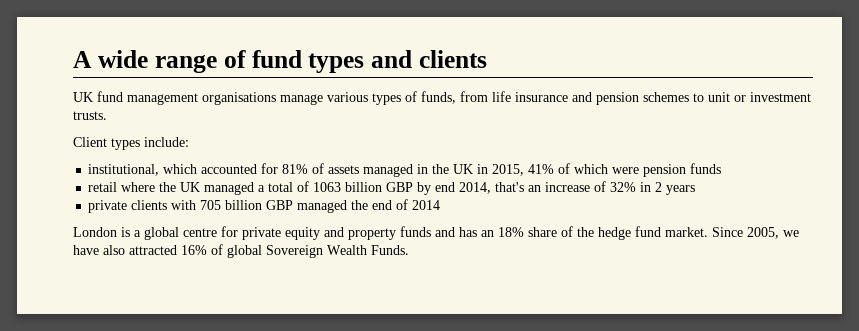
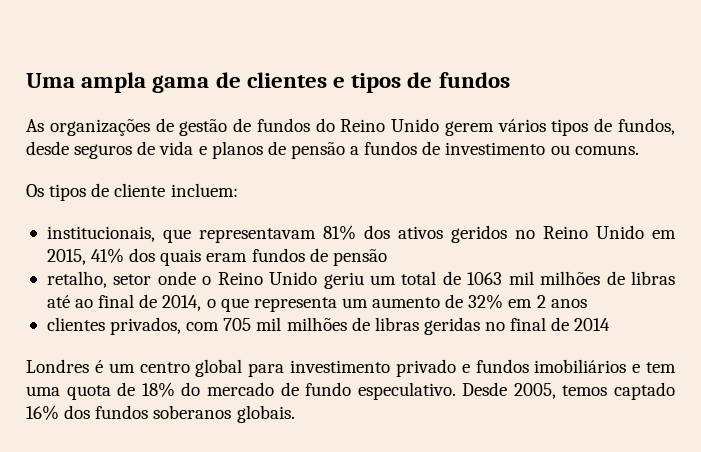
[73,50,488,73] [73,91,811,105] [73,111,107,120] [73,137,189,150] [88,163,722,177] [88,181,696,195] [88,199,441,213] [73,226,799,240] [73,244,409,258] A wide range of fund types and clients // UK fund management organisations manage various types of funds, from life insurance and pension schemes to unit or investment trusts. // Client types include: // institutional, which accounted for 81% of assets managed in the UK in 2015, 41% of which were pension funds // retail where the UK managed a total of 1063 billion GBP by end 2014, that's an increase of 32% in 2 years // private clients with 705 billion GBP managed the end of 2014 // London is a global centre for private equity and property funds and has an 18% share of the hedge fund market. Since 2005, we have also attracted 16% of global Sovereign Wealth Funds. -> [26,72,510,93] [26,118,675,136] [26,141,639,159] [26,183,238,201] [46,225,676,243] [46,248,387,266] [46,271,676,289] [46,294,587,312] [46,317,611,335] [26,359,676,377] [26,382,675,400] [26,405,295,423] Uma ampla gama de clientes e tipos de fundos // As organizações de gestão de fundos do Reino Unido gerem vários tipos de fundos, desde seguros de vida e planos de pensão a fundos de investimento ou comuns. // Os tipos de cliente incluem: // institucionais, que representavam 81% dos ativos geridos no Reino Unido em 2015, 41% dos quais eram fundos de pensão // retalho, setor onde o Reino Unido geriu um total de 1063 mil milhões de libras até ao final de 2014, o que representa um aumento de 32% em 2 anos // clientes privados, com 705 mil milhões de libras geridas no final de 2014 // Londres é um centro global para investimento privado e fundos imobiliários e tem uma quota de 18% do mercado de fundo especulativo. Desde 2005, temos captado 16% dos fundos soberanos globais.

